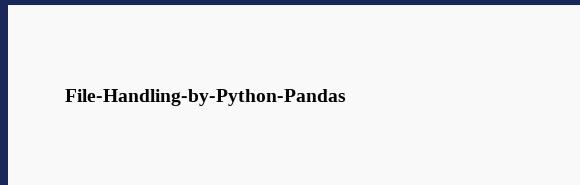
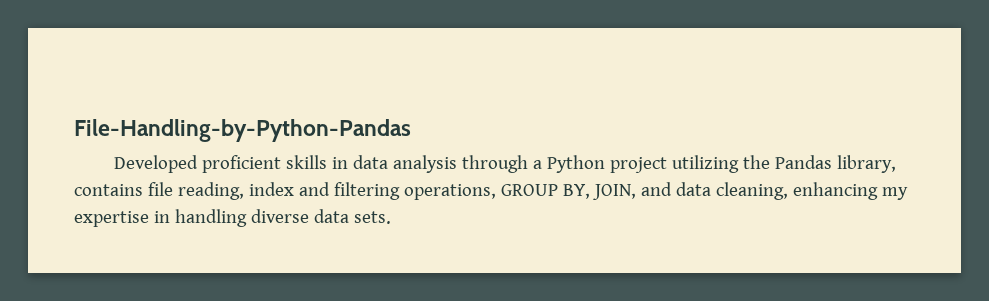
(346, 97) none -> [114,155,897,173] [74,182,908,200] [74,209,391,227] // Developed proficient skills in data analysis through a Python project utilizing the Pandas library, contains file reading, index and filtering operations, GROUP BY, JOIN, and data cleaning, enhancing my expertise in handling diverse data sets.

